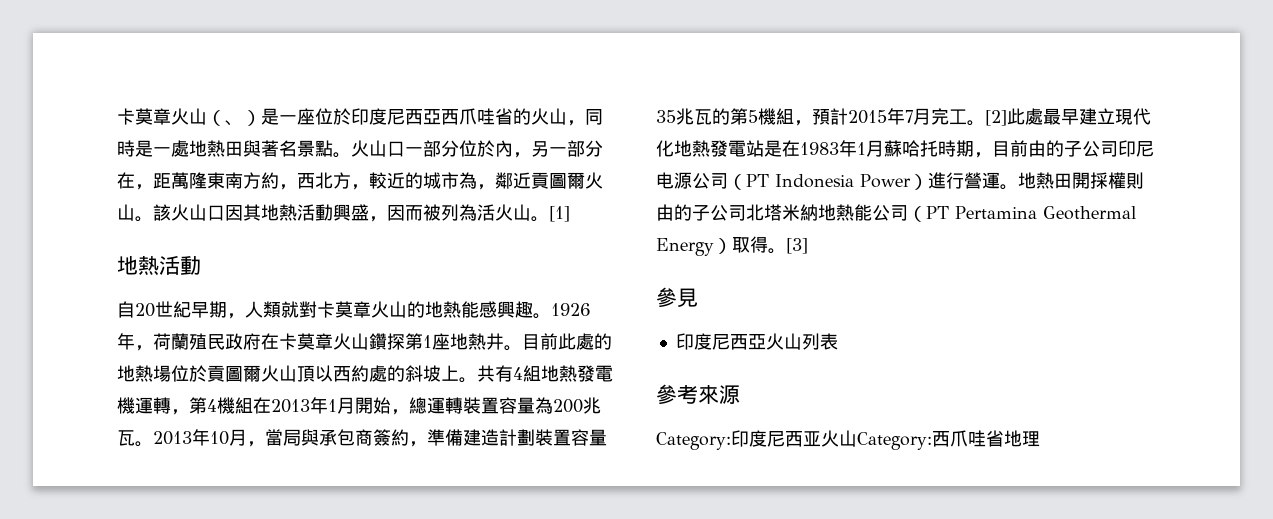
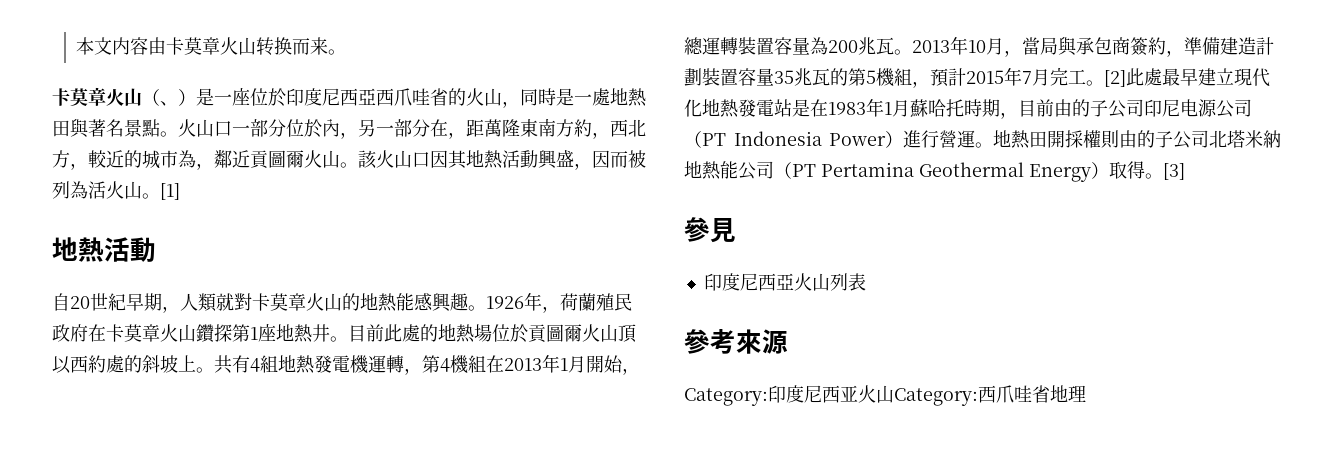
(117, 116) none -> [76,37,347,56] 本文内容由卡莫章火山转换而来。 //

